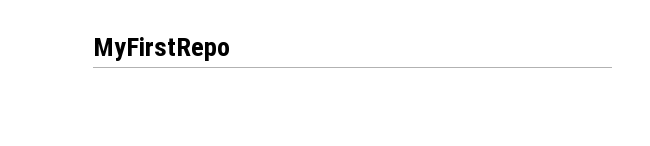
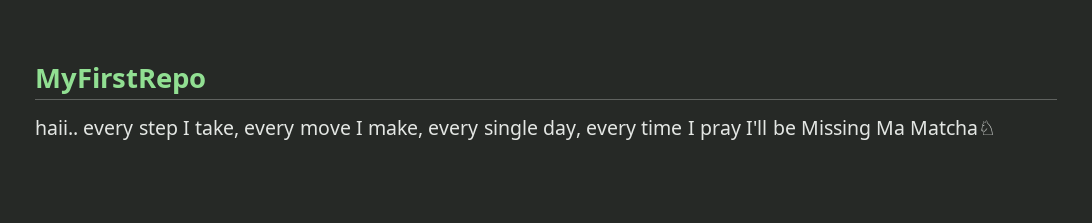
(230, 49) none -> [35,120,997,140] // haii.. every step I take, every move I make, every single day, every time I pray I'll be Missing Ma Matcha♘

